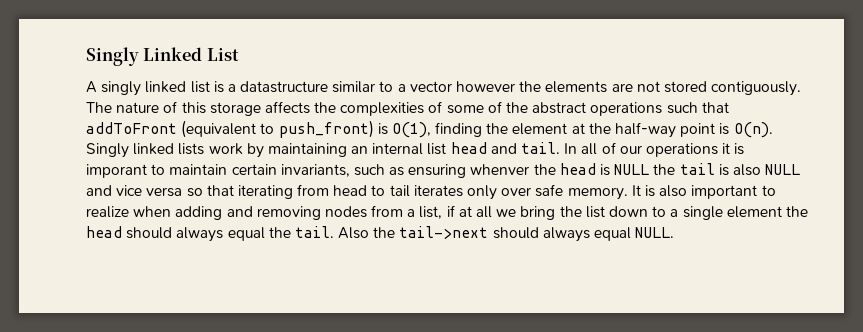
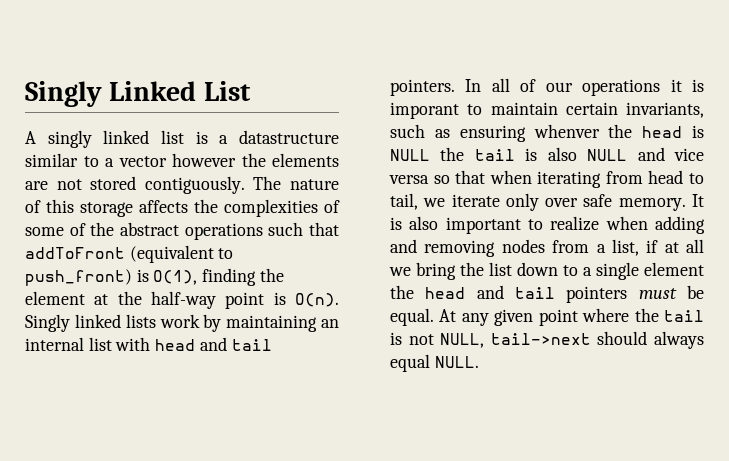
[450,142,561,154] head and tail. -> [115,337,272,351] [390,79,455,96] with head and tail pointers.
(234, 190) none -> [489,170,532,184] when
[389,185,463,197] tail iterates -> [390,193,500,210] tail, we iterate
[126,226,396,242] should always equal the tail. Also the -> [476,285,704,303] [390,308,704,326] [390,332,485,348] and tail pointers must be equal. At any given point where the tail is not NULL,

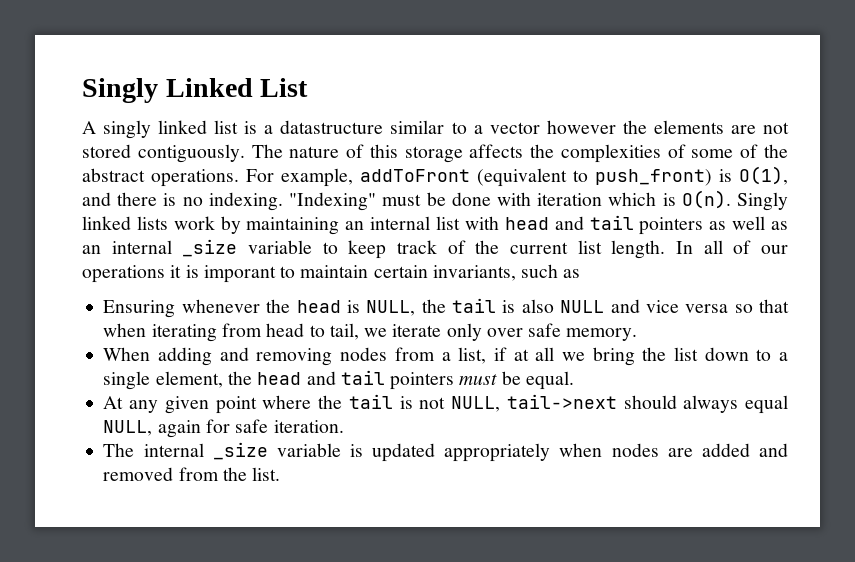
[184,222,339,240] operations such that -> [151,168,353,187] operations. For example,
[202,268,284,286] [25,291,265,309] finding the element at the half-way point -> [82,192,657,211] and there is no indexing. "Indexing" must be done with iteration which
[390,79,455,96] pointers. -> [639,216,789,235] [82,239,666,259] pointers as well as an internal _size variable to keep track of the current list length.
[459,124,600,142] ensuring whenver -> [103,299,260,318] // Ensuring whenever
[390,149,430,161] NULL -> [366,300,416,316] NULL,
[692,194,704,207] [390,216,648,234] It is also important to realize when -> [103,347,151,361] // When
[644,262,704,276] element -> [155,371,223,388] element,
(434, 317) none -> (574, 380) //
[434,356,479,368] NULL. -> [103,419,344,438] [103,442,788,462] [103,467,281,481] NULL, again for safe iteration. // The internal _size variable is updated appropriately when nodes are added and removed from the list.

